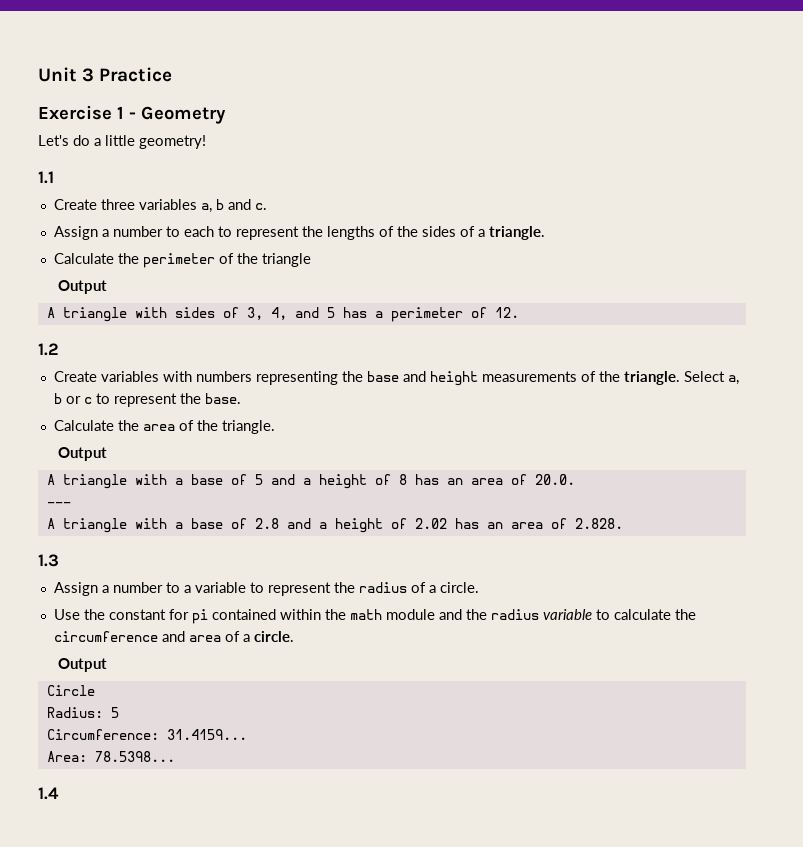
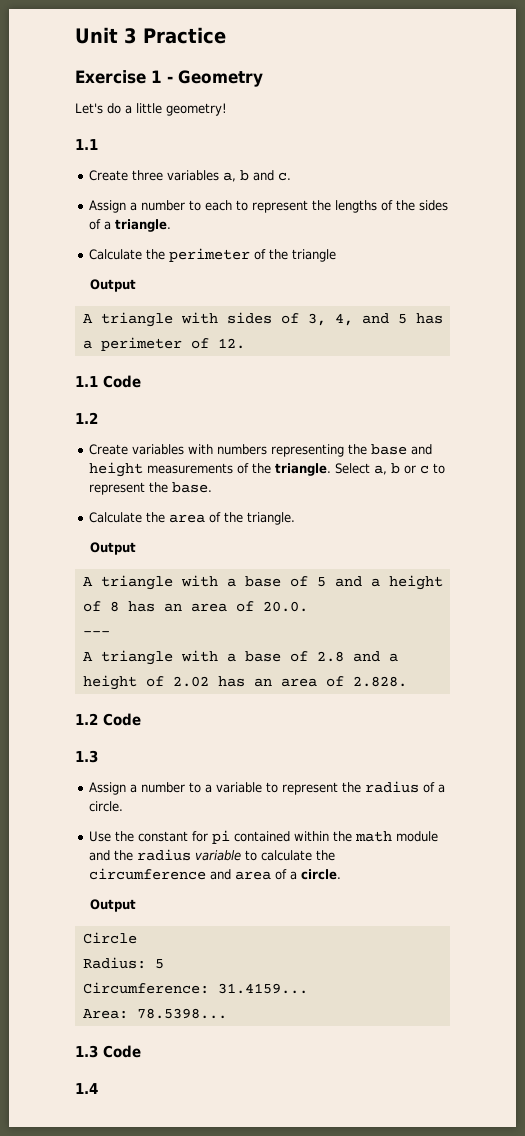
(519, 312) none -> [75,375,141,388] // 1.1 Code
(623, 523) none -> [75,713,141,726] // 1.2 Code
(175, 756) none -> [75,1045,141,1058] // 1.3 Code

